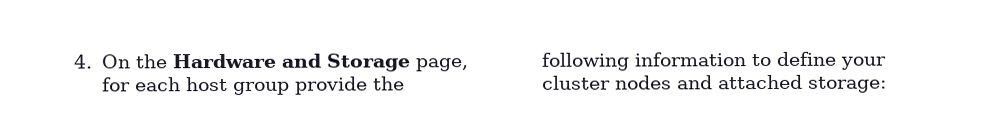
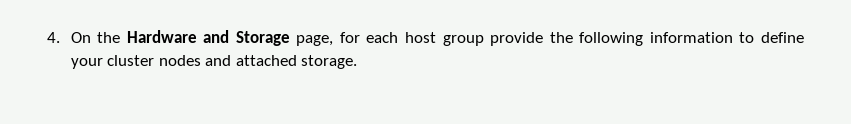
[808,76,888,93] storage: -> [301,55,358,69] storage.

